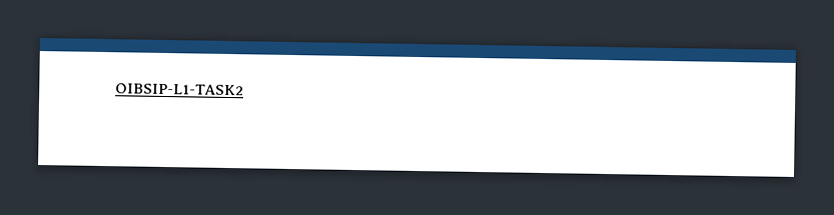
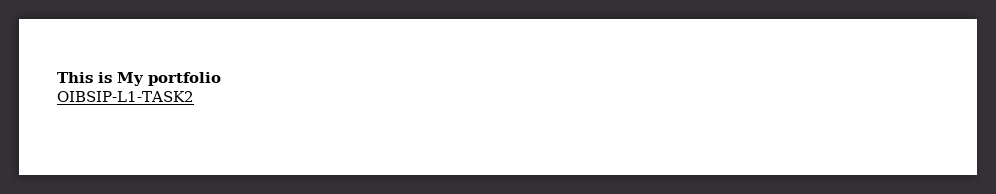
(115, 89) none -> [57,72,221,86] This is My portfolio //

